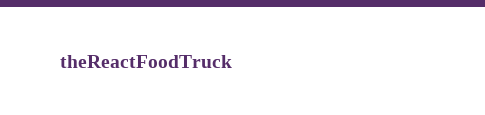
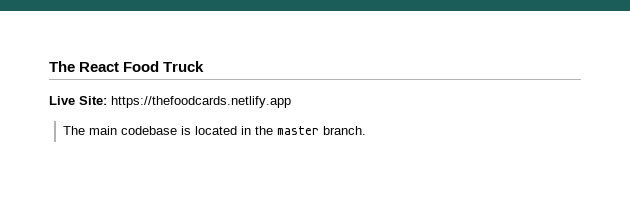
[60,55,232,68] theReactFoodTruck -> [49,61,205,72] [49,96,291,108] [63,126,367,135] The React Food Truck // Live Site: https://thefoodcards.netlify.app // The main codebase is located in the master branch.

